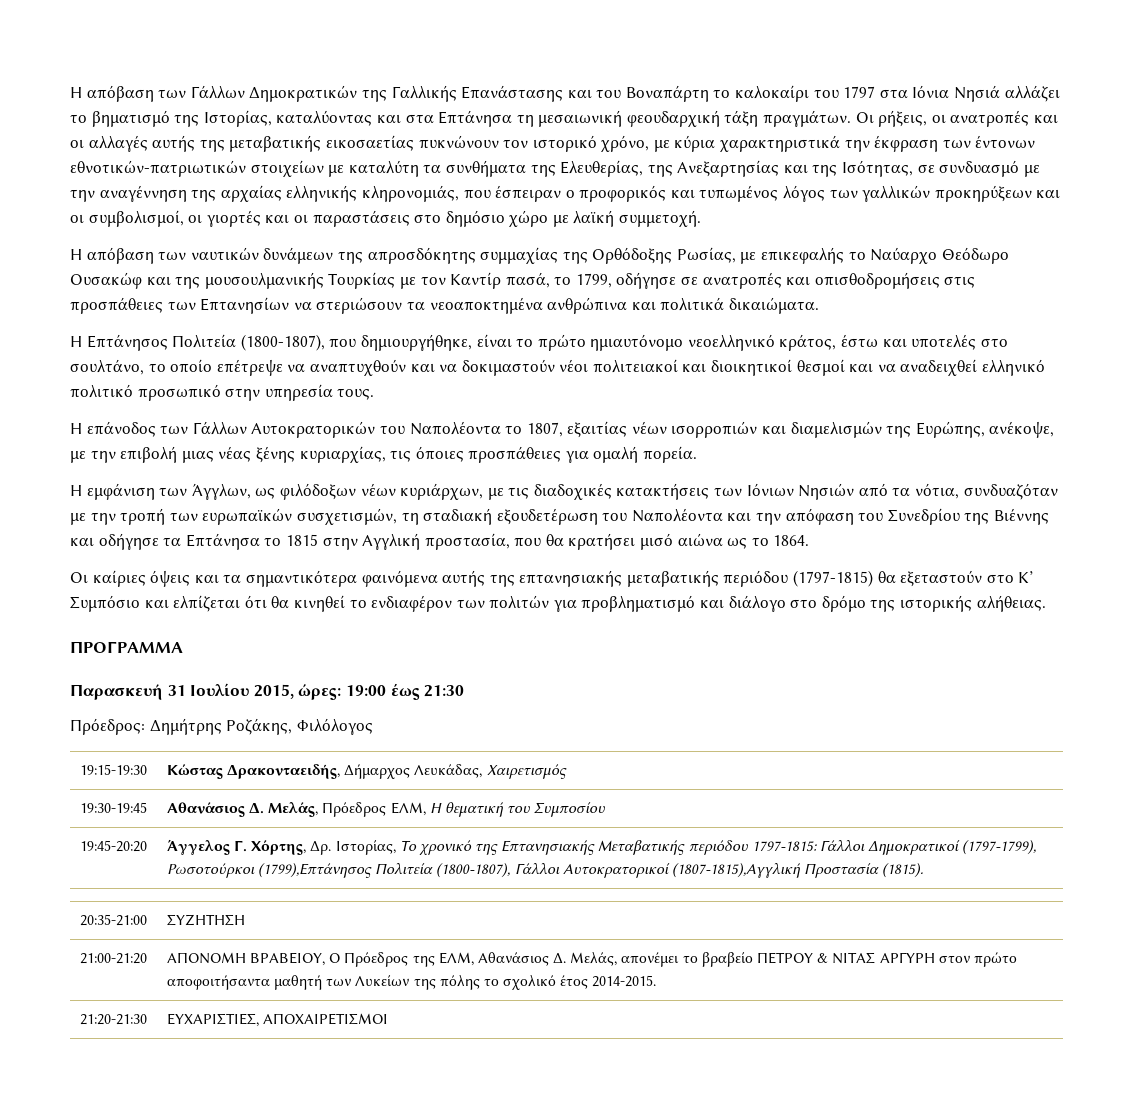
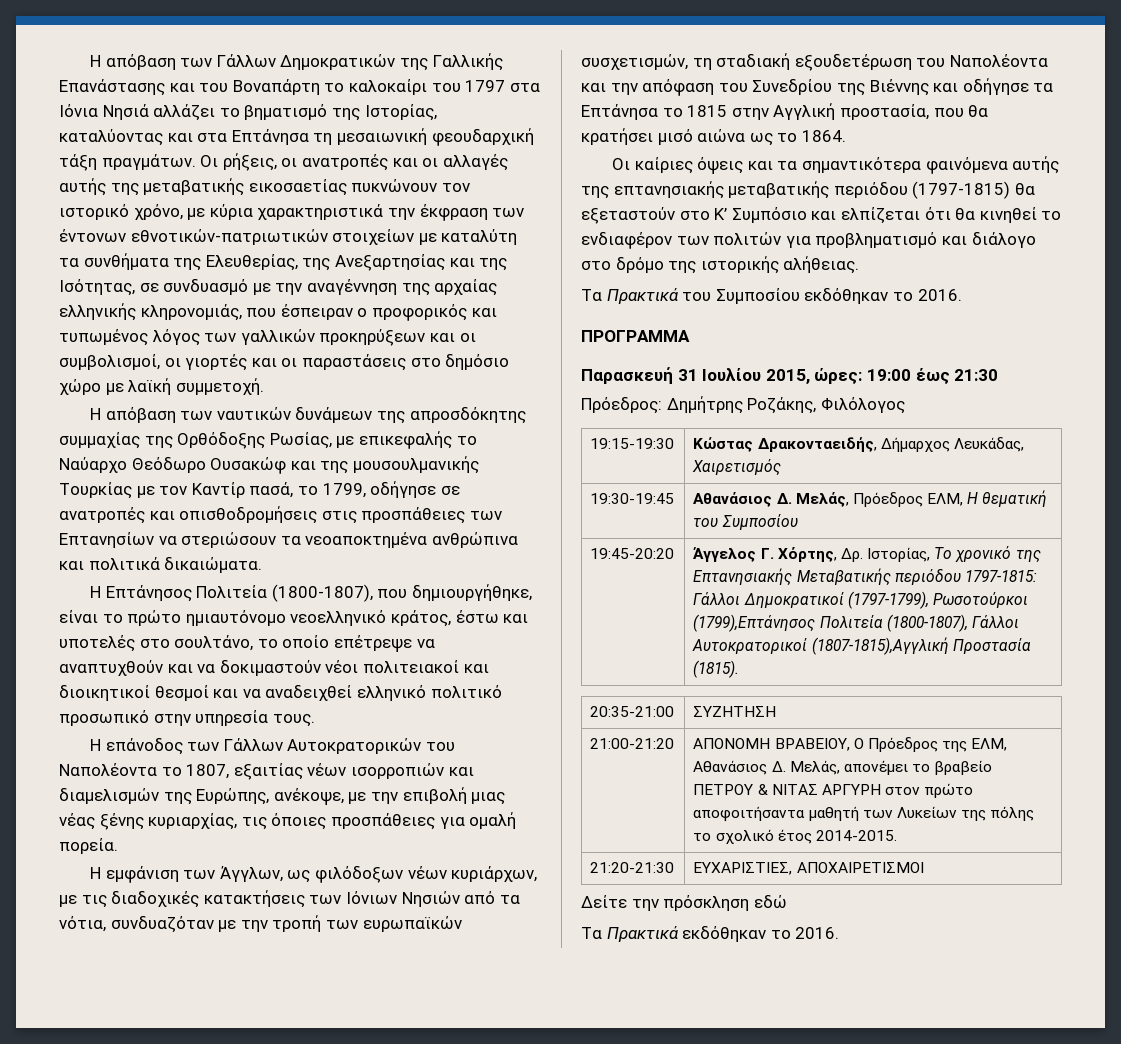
(1046, 603) none -> [581,287,962,304] // Τα Πρακτικά του Συμποσίου εκδόθηκαν το 2016.
(388, 1019) none -> [581,894,787,911] [581,925,840,942] // Δείτε την πρόσκληση εδώ // Τα Πρακτικά εκδόθηκαν το 2016.

